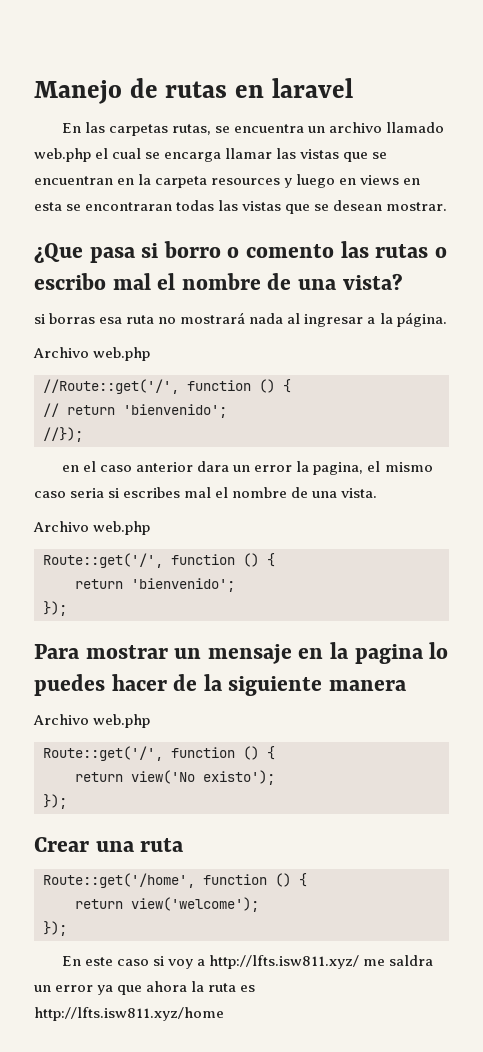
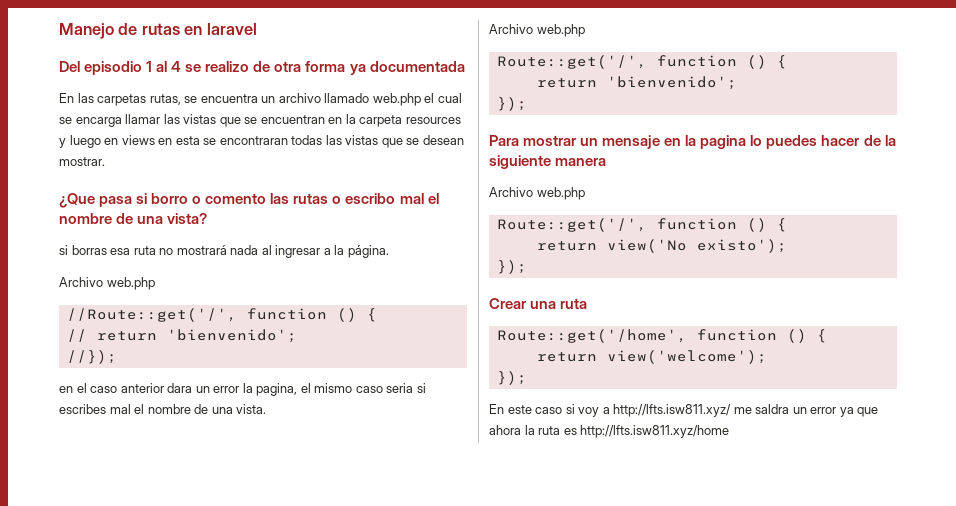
(353, 88) none -> [59,61,465,75] // Del episodio 1 al 4 se realizo de otra forma ya documentada

